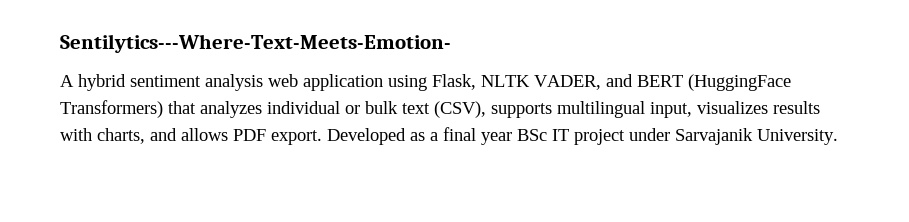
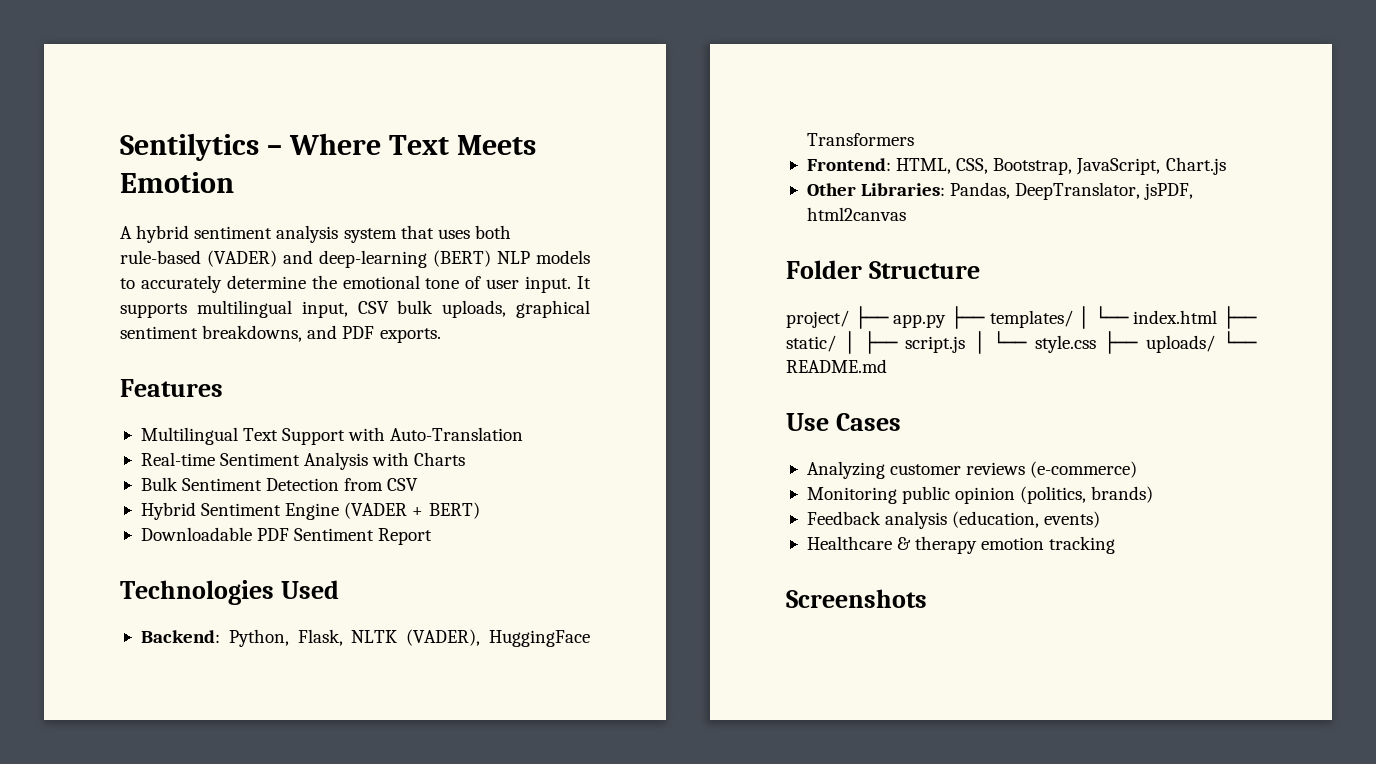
[60,34,451,53] [60,74,791,91] [60,100,820,118] [60,127,838,145] Sentilytics---Where-Text-Meets-Emotion- // A hybrid sentiment analysis web application using Flask, NLTK VADER, and BERT (HuggingFace Transformers) that analyzes individual or bulk text (CSV), supports multilingual input, visualizes results with charts, and allows PDF export. Developed as a final year BSc IT project under Sarvajanik University. -> [120,133,536,161] [120,172,234,193] [120,225,511,243] [120,250,590,268] [120,275,592,293] [120,300,590,318] [120,325,441,343] [120,379,223,397] [140,427,524,445] [140,452,466,470] [140,477,419,491] [140,502,480,520] [140,527,433,545] [120,580,339,605] [140,629,590,647] [806,133,914,146] [806,157,1226,175] [806,182,1194,200] [806,207,906,221] [786,260,980,279] [786,306,1257,329] [786,331,1257,354] [786,359,887,373] [786,413,901,431] [806,461,1138,479] [806,486,1154,504] [806,511,1101,529] [806,536,1116,554] [786,589,927,608] Sentilytics – Where Text Meets Emotion // A hybrid sentiment analysis system that uses both rule-based (VADER) and deep-learning (BERT) NLP models to accurately determine the emotional tone of user input. It supports multilingual input, CSV bulk uploads, graphical sentiment breakdowns, and PDF exports. // Features // Multilingual Text Support with Auto-Translation // Real-time Sentiment Analysis with Charts // Bulk Sentiment Detection from CSV // Hybrid Sentiment Engine (VADER + BERT) // Downloadable PDF Sentiment Report // Technologies Used // Backend: Python, Flask, NLTK (VADER), HuggingFace Transformers // Frontend: HTML, CSS, Bootstrap, JavaScript, Chart.js // Other Libraries: Pandas, DeepTranslator, jsPDF, html2canvas // Folder Structure // project/ ├── app.py ├── templates/ │ └── index.html ├── static/ │ ├── script.js │ └── style.css ├── uploads/ └── README.md // Use Cases // Analyzing customer reviews (e-commerce) // Monitoring public opinion (politics, brands) // Feedback analysis (education, events) // Healthcare & therapy emotion tracking // Screenshots

